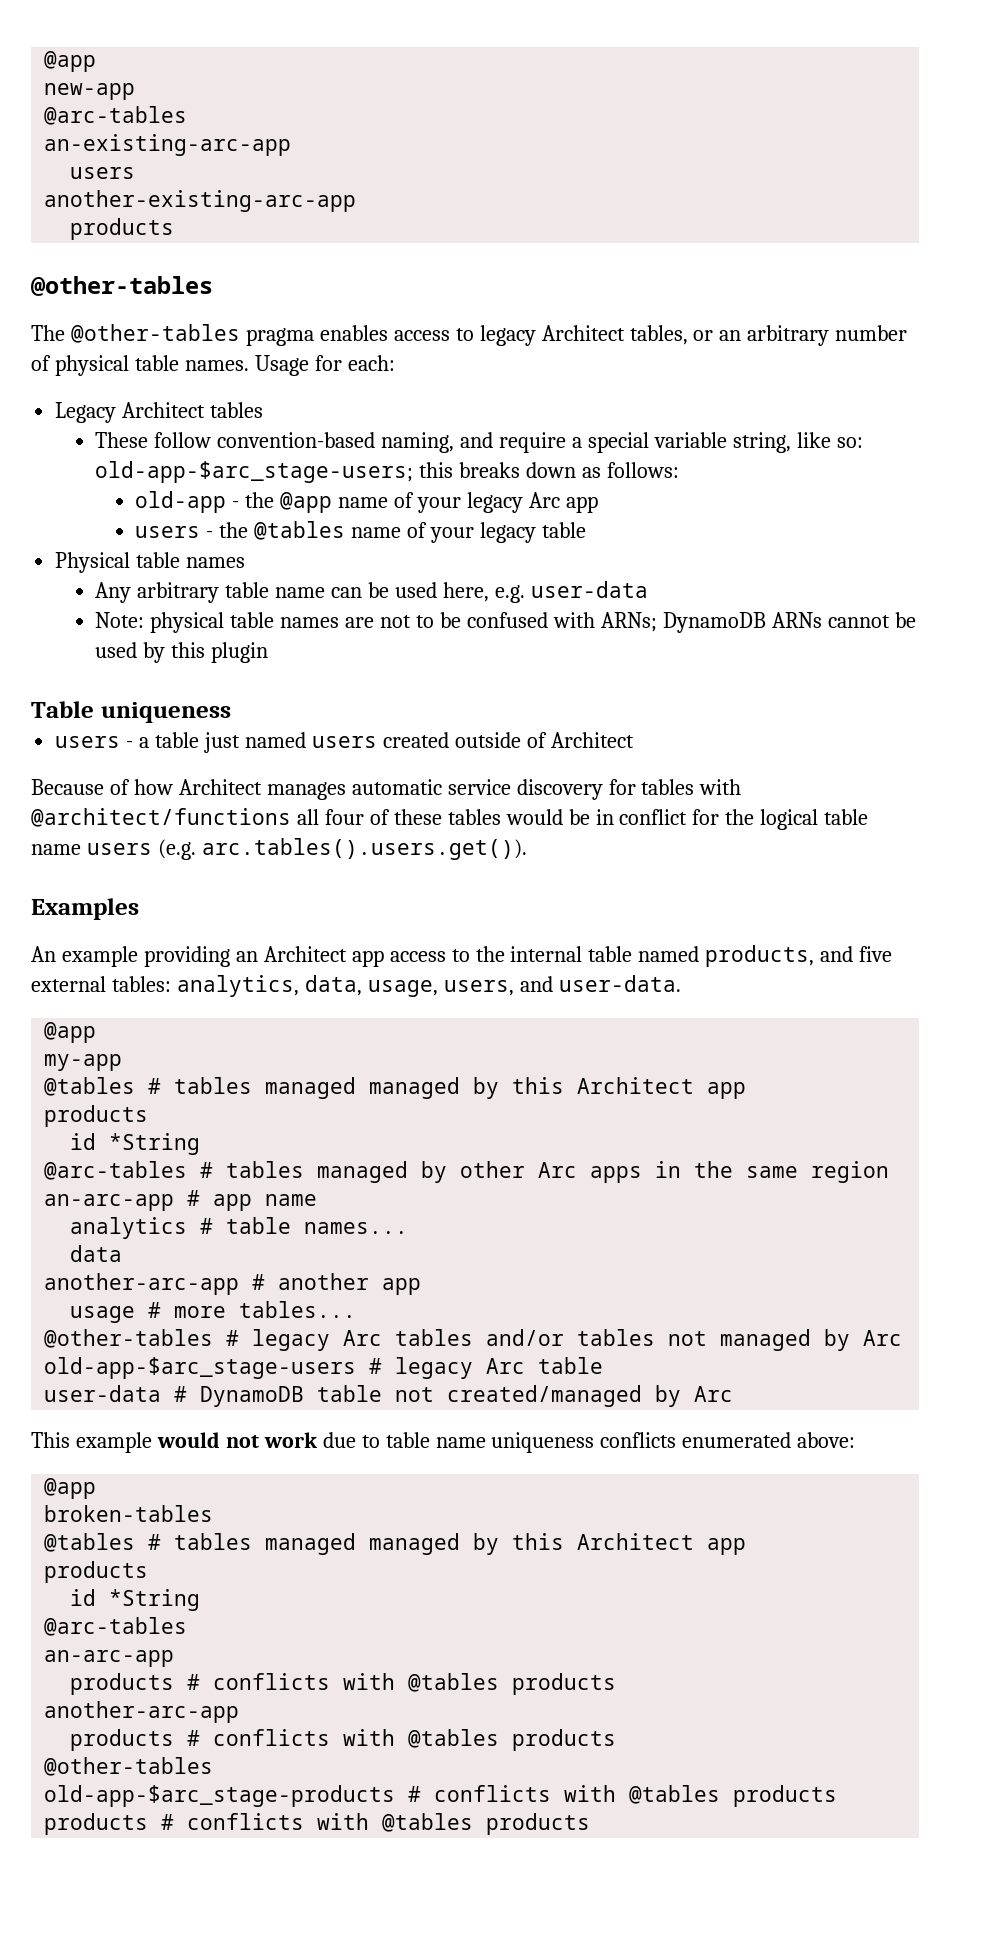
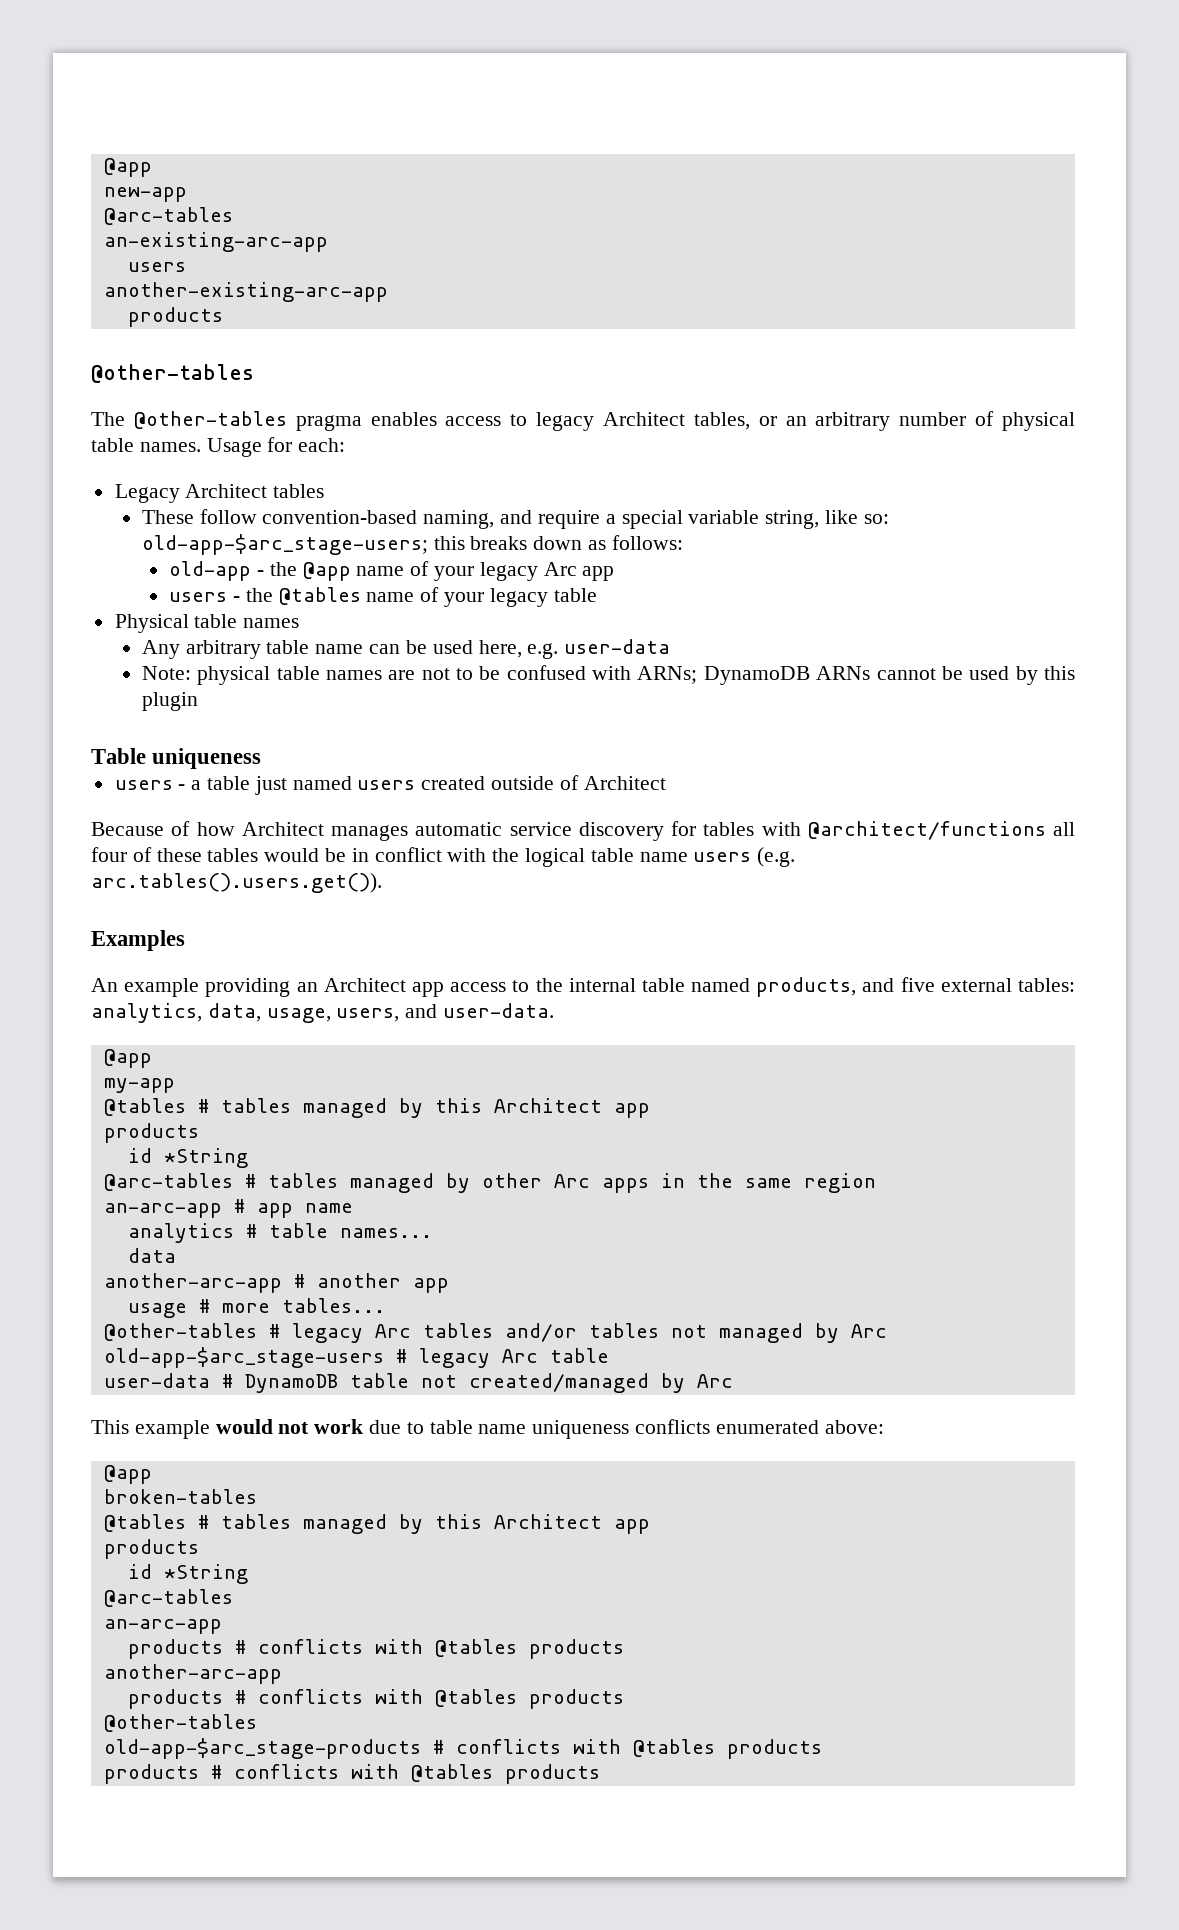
[692,809,720,825] for -> [447,848,487,862] with
[369,1077,461,1099] managed -> (387, 1108) none
[369,1533,461,1555] managed -> (387, 1524) none

